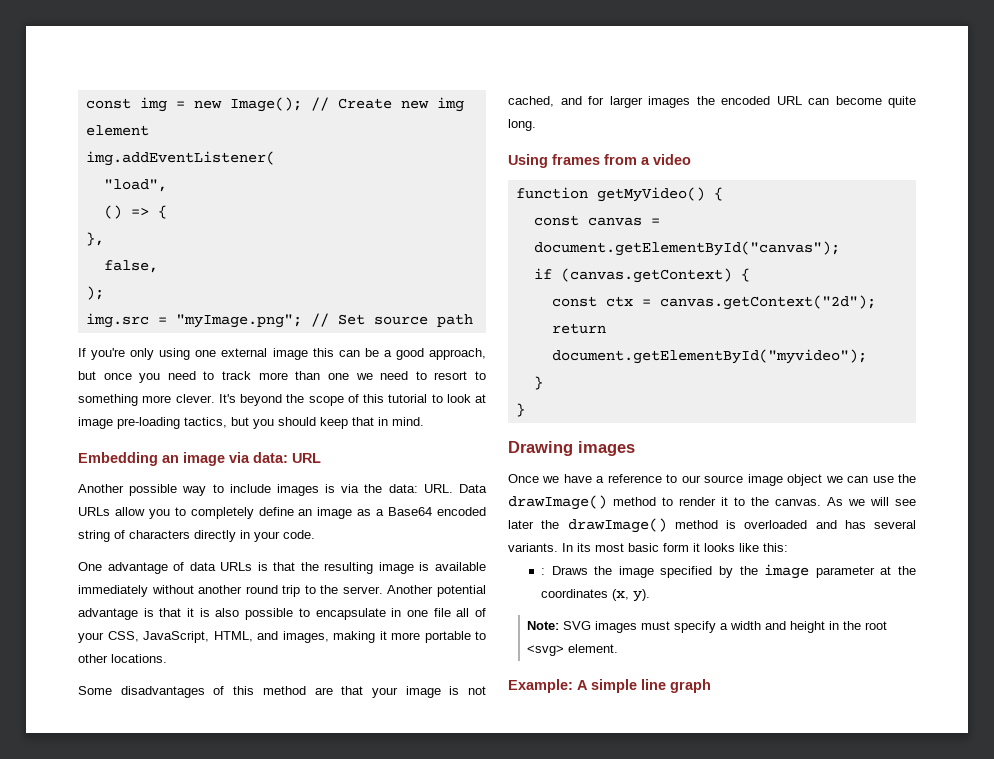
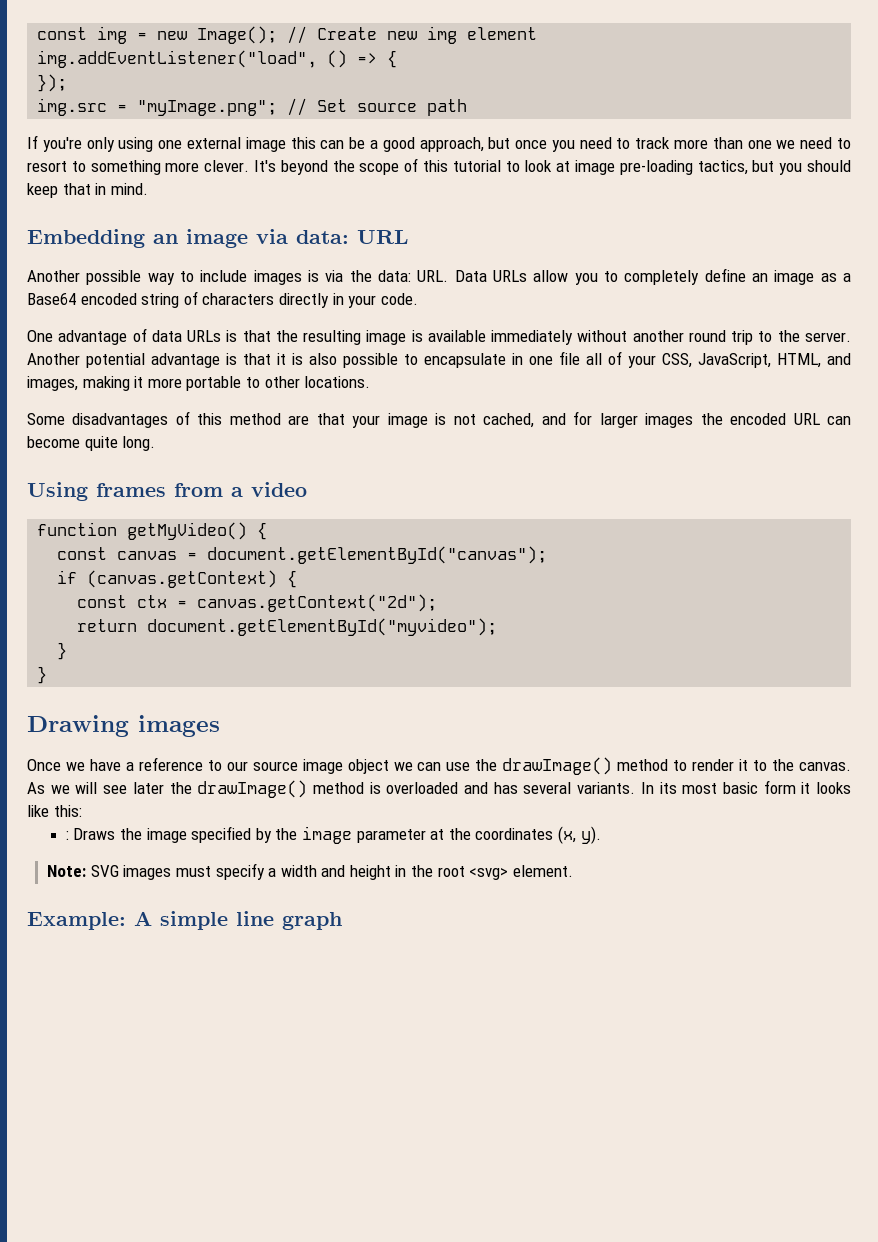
[85,151,275,166] [103,179,167,192] img.addEventListener( // "load", // -> [37,50,318,68] img.addEventListener("load",
[85,232,104,246] [103,260,158,273] [85,286,104,300] }, // false, // ); -> [37,74,68,92] });

